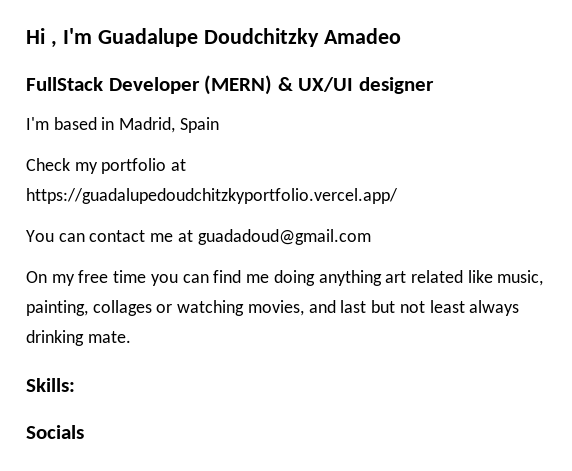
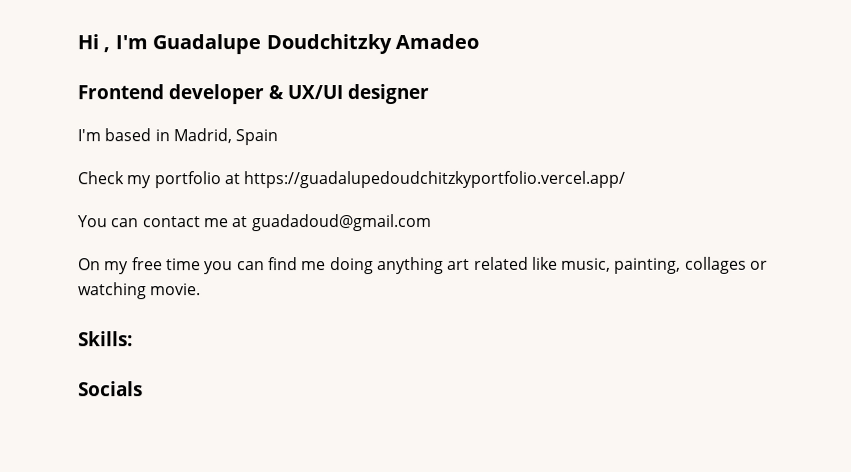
[26,75,273,95] FullStack Developer (MERN) -> [77,84,264,105] Frontend developer
[247,300,520,316] [26,330,131,346] movies, and last but not least always drinking mate. -> [150,283,202,296] movie.

